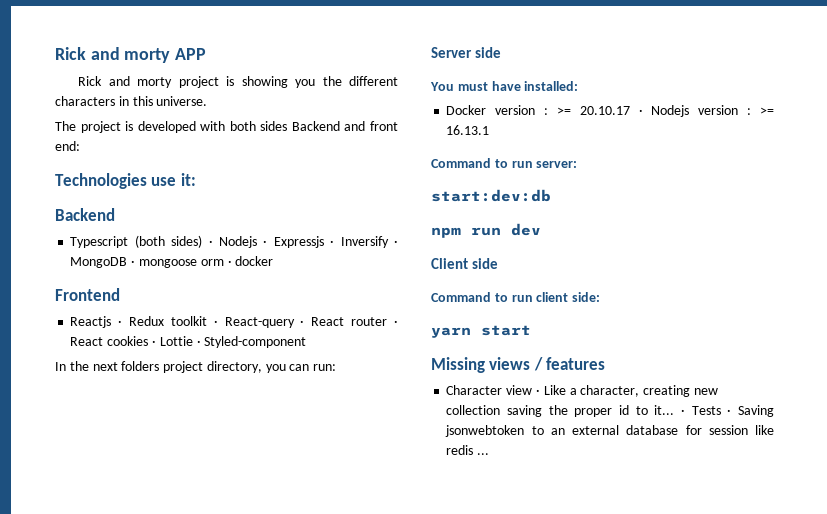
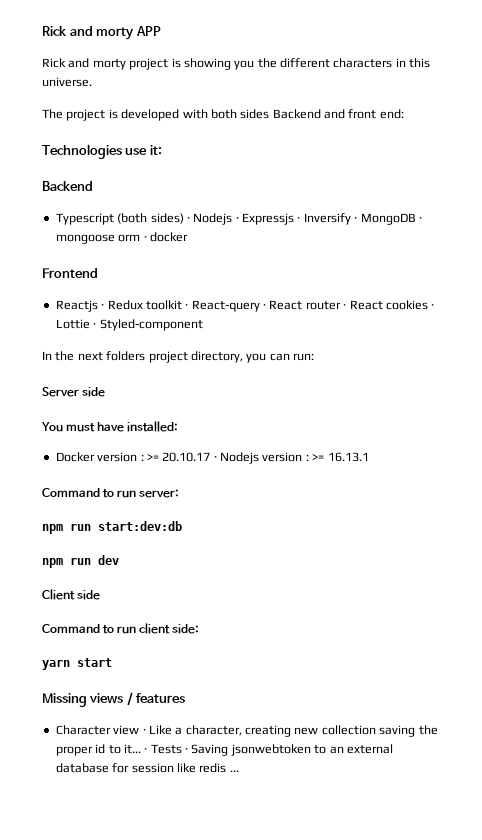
(578, 164) none -> [42,524,91,534] npm run

